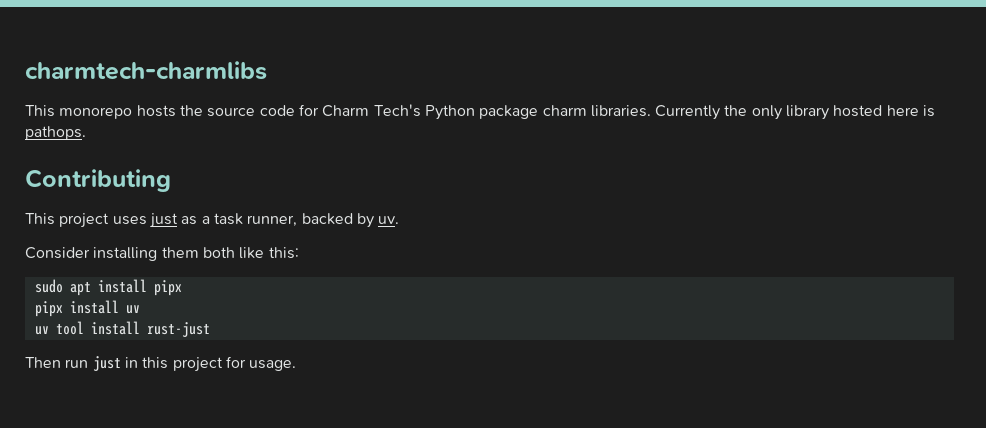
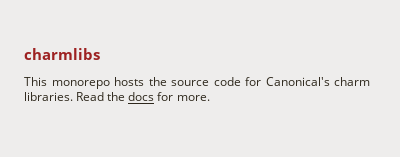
[25,61,267,80] charmtech-charmlibs -> [24,48,100,60] charmlibs
[322,104,936,120] [25,126,86,140] [25,169,171,192] [25,213,400,228] [25,247,299,261] [34,279,182,296] [34,300,140,317] [34,321,210,337] [25,356,297,372] Charm Tech's Python package charm libraries. Currently the only library hosted here is pathops. // Contributing // This project uses just as a task runner, backed by uv. // Consider installing them both like this: // sudo apt install pipx // pipx install uv // uv tool install rust-just // Then run just in this project for usage. -> [265,77,370,86] [24,92,210,101] Canonical's charm libraries. Read the docs for more.

